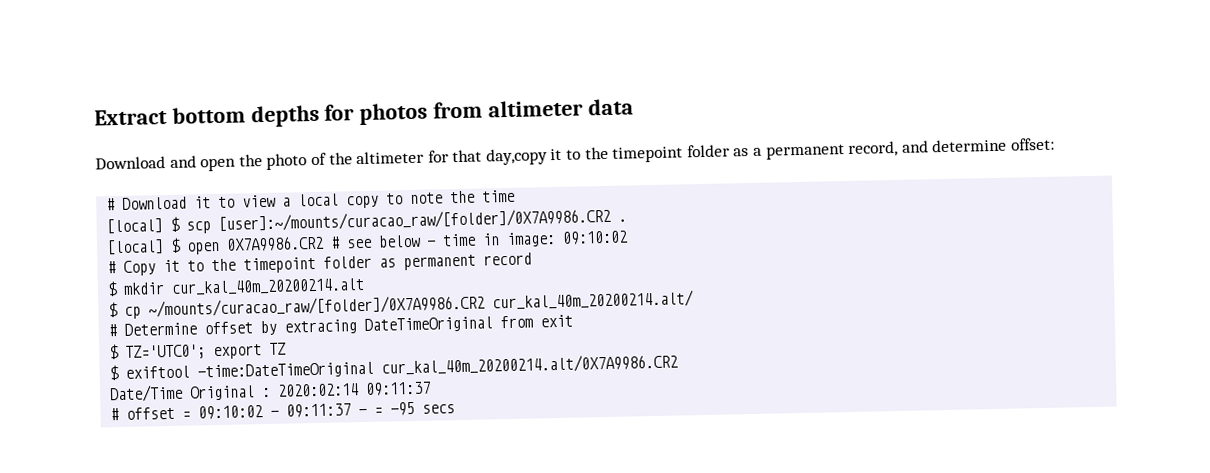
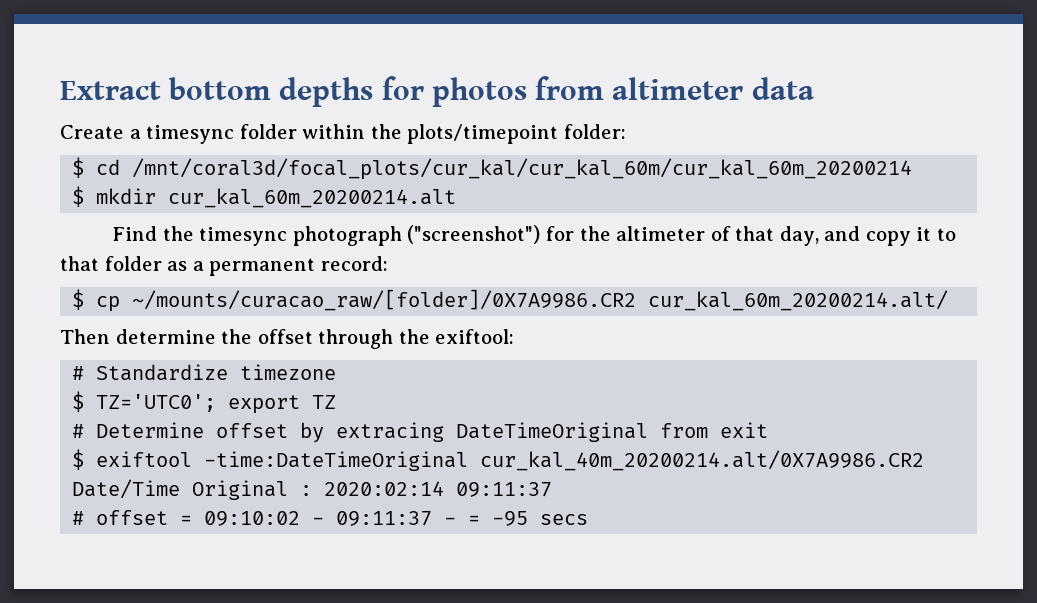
[95,137,1055,172] [106,189,516,211] [106,207,628,235] [106,230,629,256] [107,252,533,276] [107,277,366,297] [108,290,695,319] Download and open the photo of the altimeter for that day,copy it to the timepoint folder as a permanent record, and determine offset: // # Download it to view a local copy to note the time // [local] $ scp [user]:~/mounts/curacao_raw/[folder]/0X7A9986.CR2 . // [local] $ open 0X7A9986.CR2 # see below - time in image: 09:10:02 // # Copy it to the timepoint folder as permanent record // $ mkdir cur_kal_40m_20200214.alt // $ cp ~/mounts/curacao_raw/[folder]/0X7A9986.CR2 cur_kal_40m_20200214.alt/ -> [60,124,626,144] [72,157,913,180] [72,186,457,208] [112,225,956,246] [60,256,388,276] [72,289,949,312] [60,329,515,349] [72,364,337,381] [72,391,337,414] Create a timesync folder within the plots/timepoint folder: // $ cd /mnt/coral3d/focal_plots/cur_kal/cur_kal_60m/cur_kal_60m_20200214 // $ mkdir cur_kal_60m_20200214.alt // Find the timesync photograph ("screenshot") for the altimeter of that day, and copy it to that folder as a permanent record: // $ cp ~/mounts/curacao_raw/[folder]/0X7A9986.CR2 cur_kal_60m_20200214.alt/ // Then determine the offset through the exiftool: // # Standardize timezone // $ TZ='UTC0'; export TZ
[109,342,287,360] // $ TZ='UTC0'; export TZ -> (769, 430) none

